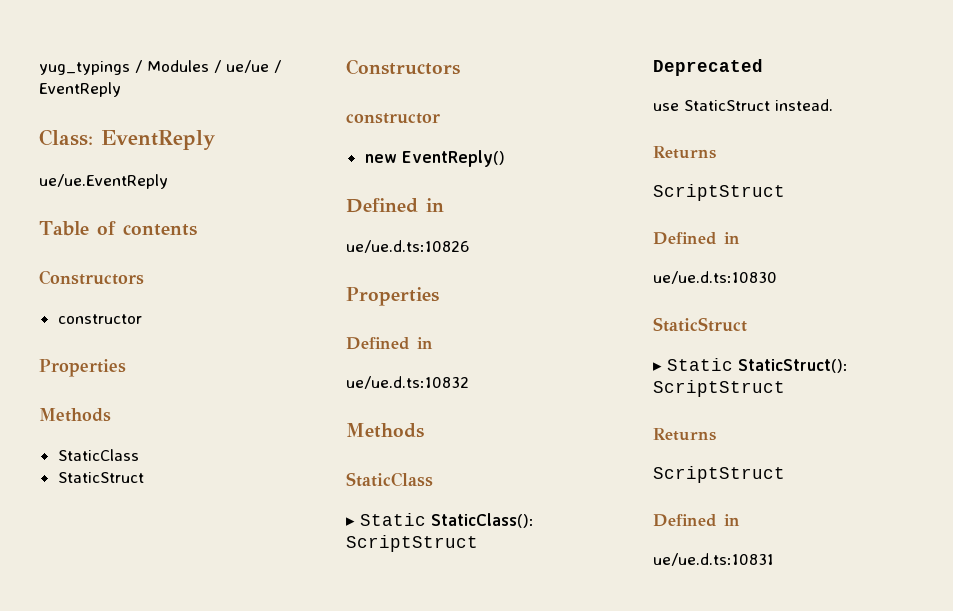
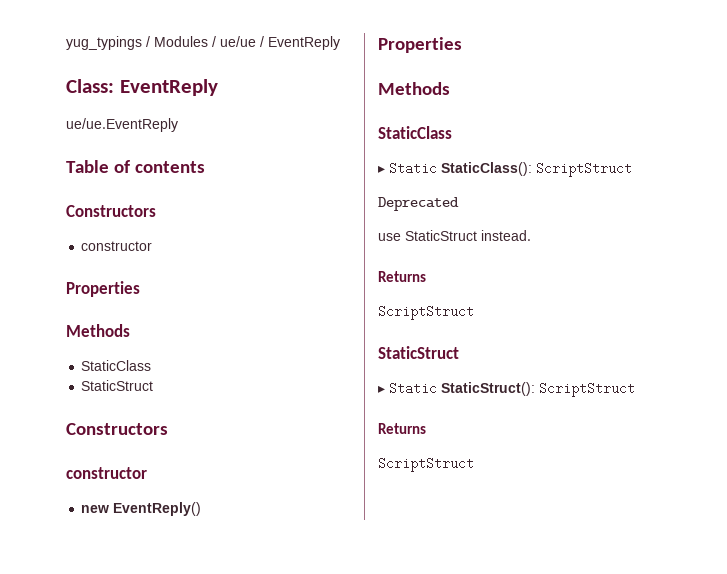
[346,198,444,213] [346,240,469,253] [346,287,439,306] [346,337,433,350] [346,376,469,389] Defined in // ue/ue.d.ts:10826 // Properties // Defined in // ue/ue.d.ts:10832 -> [378,37,462,53] Properties
[653,232,740,245] [653,271,777,284] // Defined in // ue/ue.d.ts:10830 -> (474, 312) none
[653,514,740,527] [653,553,774,566] // Defined in // ue/ue.d.ts:10831 -> (474, 464) none

